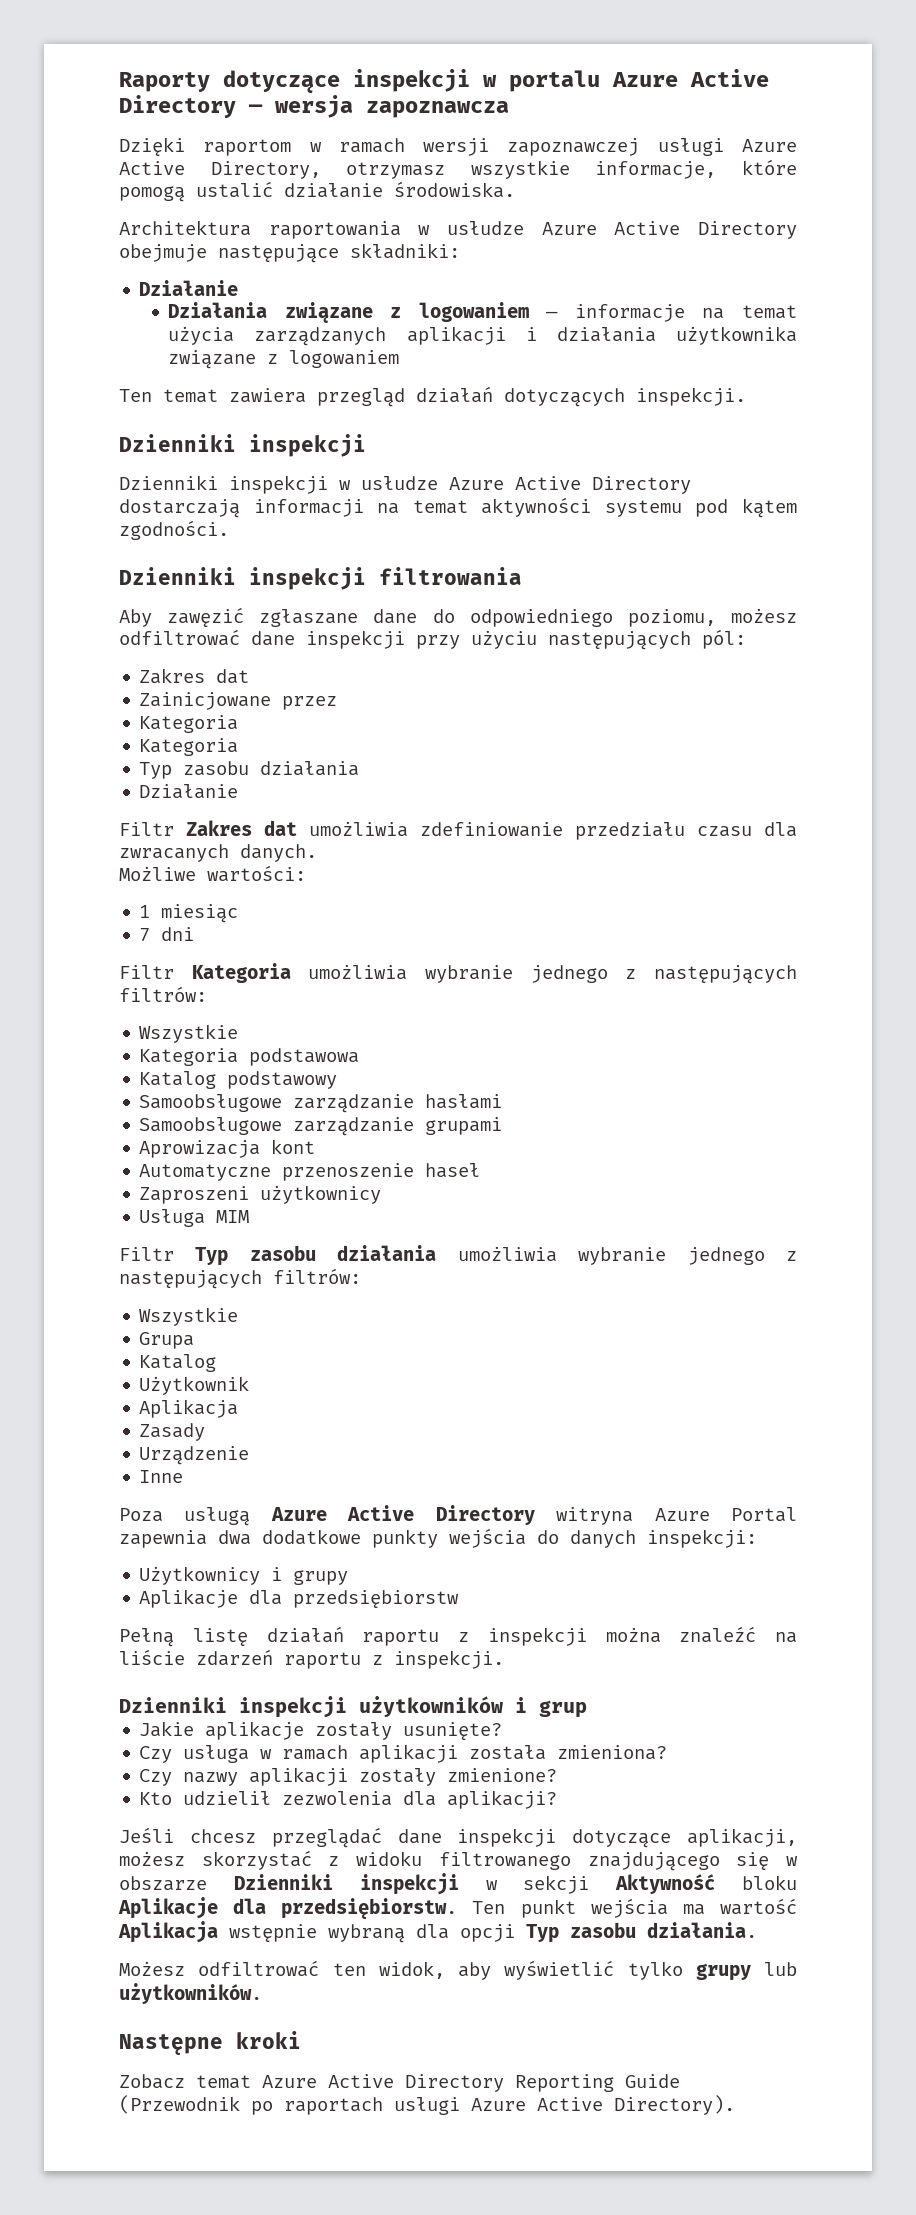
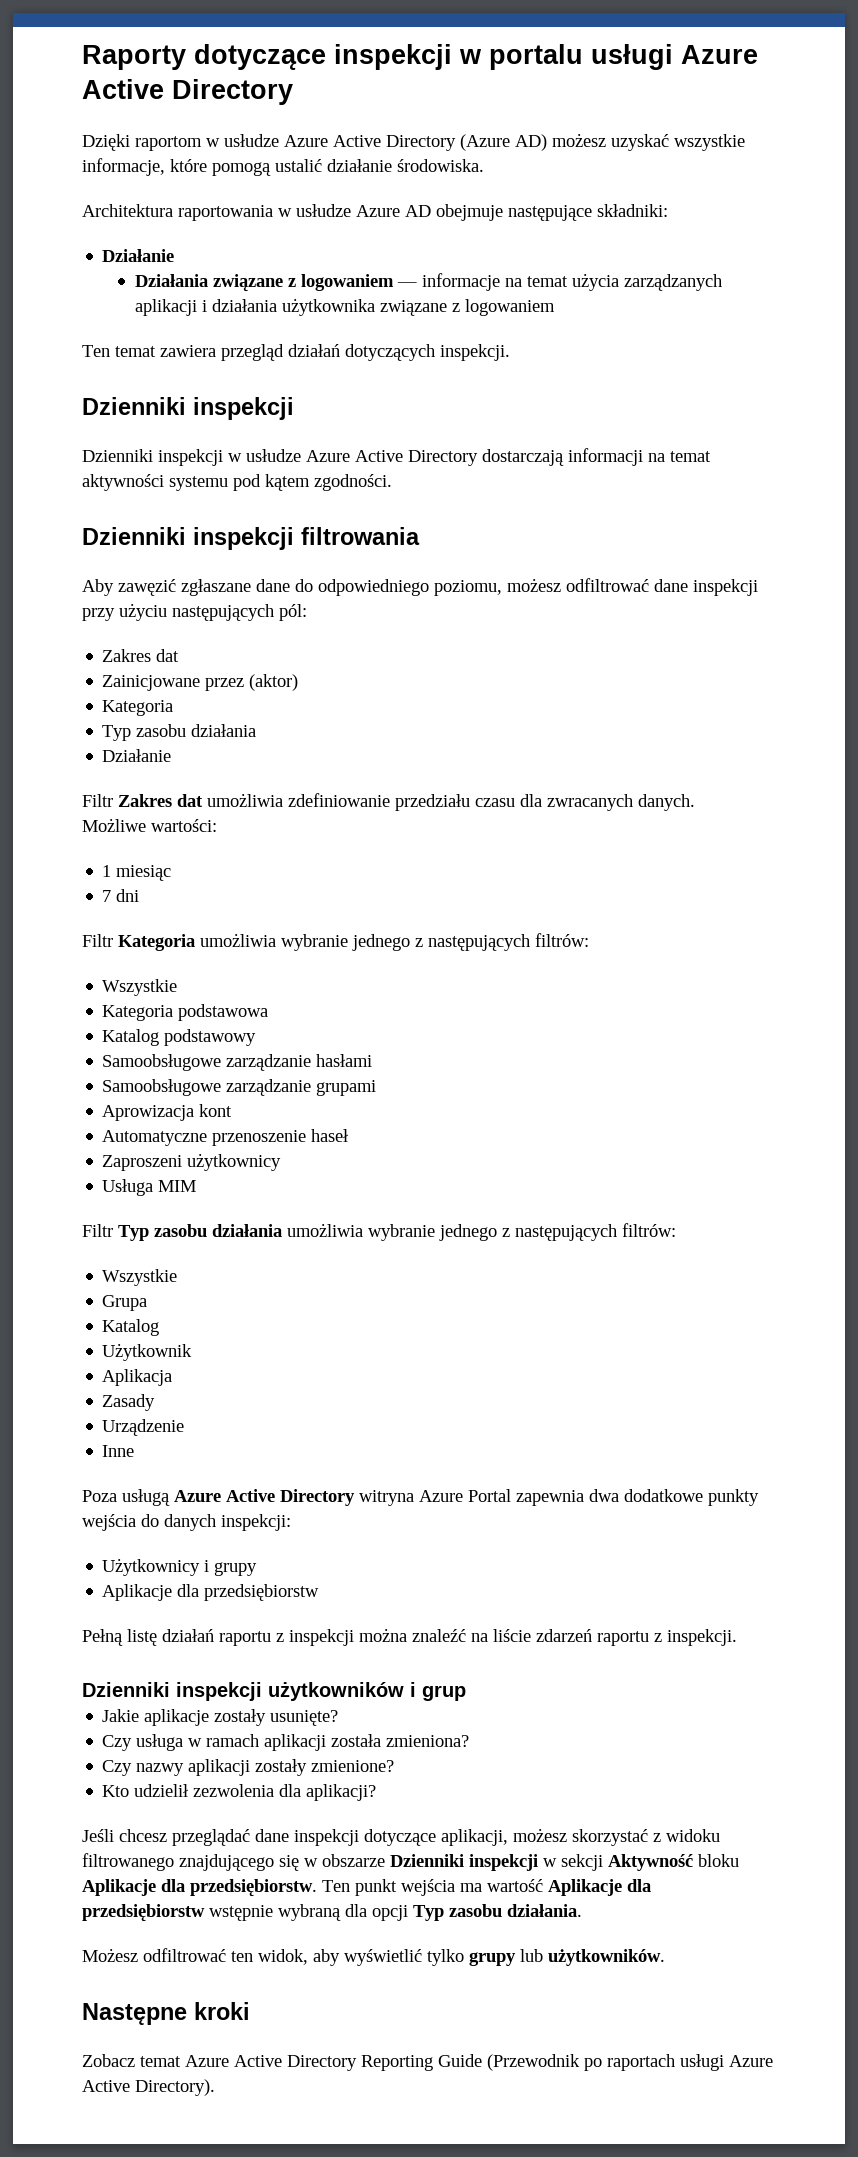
[612,69,769,87] [119,95,509,118] Azure Active Directory — wersja zapoznawcza -> [591,44,758,70] [82,79,293,105] usługi Azure Active Directory
[338,138,797,156] [119,161,446,179] ramach wersji zapoznawczej usługi Azure Active Directory, otrzymasz -> [224,133,669,151] usłudze Azure Active Directory (Azure AD) możesz uzyskać
[614,221,797,239] Active Directory -> [405,205,431,217] AD
[139,715,239,733] // Kategoria -> [249,674,299,691] (aktor)
[118,1921,218,1943] Aplikacja -> [548,1879,651,1896] [82,1904,205,1922] Aplikacje dla przedsiębiorstw

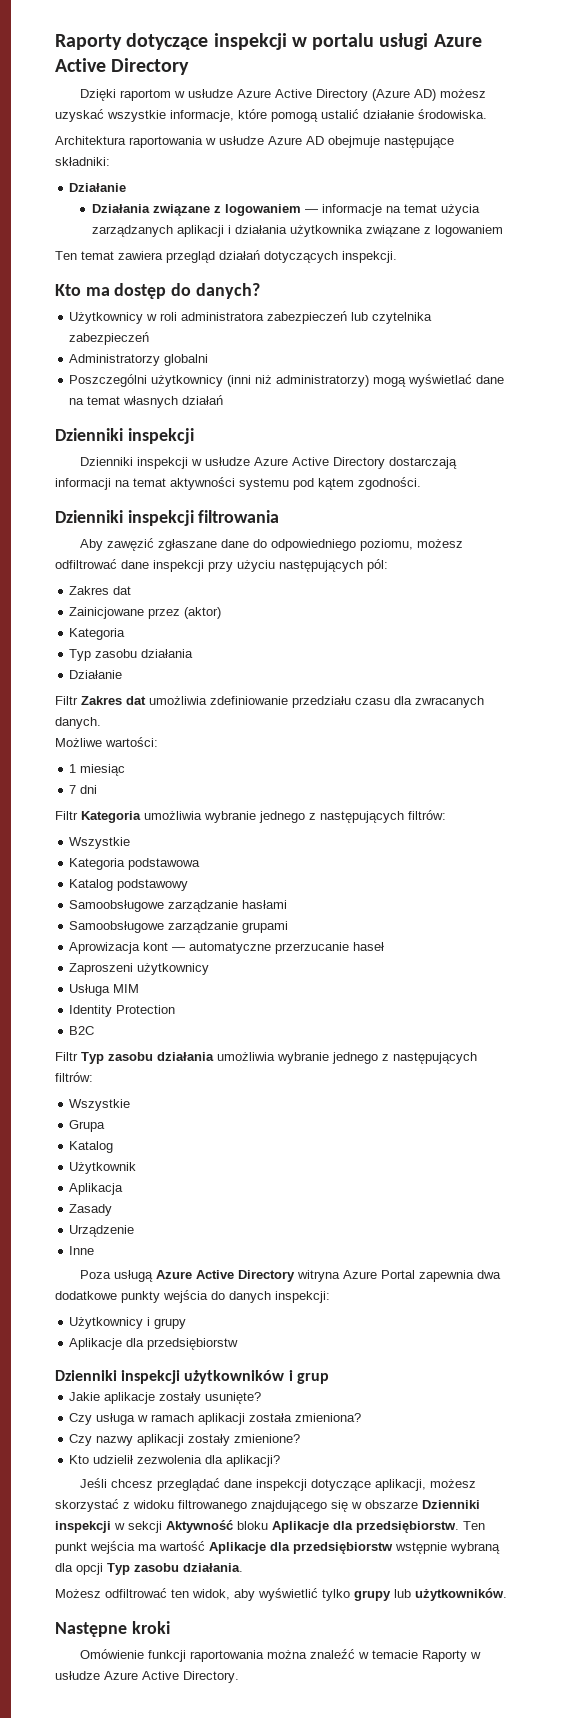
(510, 352) none -> [55,283,260,299] [69,311,433,324] [69,332,150,345] [69,354,209,366] [69,374,505,387] [69,395,224,408] // Kto ma dostęp do danych? // Użytkownicy w roli administratora zabezpieczeń lub czytelnika zabezpieczeń // Administratorzy globalni // Poszczególni użytkownicy (inni niż administratorzy) mogą wyświetlać dane na temat własnych działań
[102,1130,307,1146] // Automatyczne przenoszenie -> [172,942,350,954] — automatyczne przerzucanie
(197, 1186) none -> [69,1005,176,1017] [69,1026,95,1035] // Identity Protection // B2C
[82,1628,737,1646] // Pełną listę działań raportu z inspekcji można znaleźć na liście zdarzeń raportu z inspekcji. -> (239, 1344) none
[82,2054,773,2071] [82,2079,215,2096] Zobacz temat Azure Active Directory Reporting Guide (Przewodnik po raportach usługi Azure Active Directory). -> [80,1649,482,1662] [55,1671,239,1683] Omówienie funkcji raportowania można znaleźć w temacie Raporty w usłudze Azure Active Directory.

